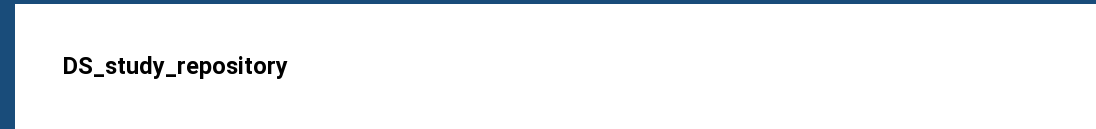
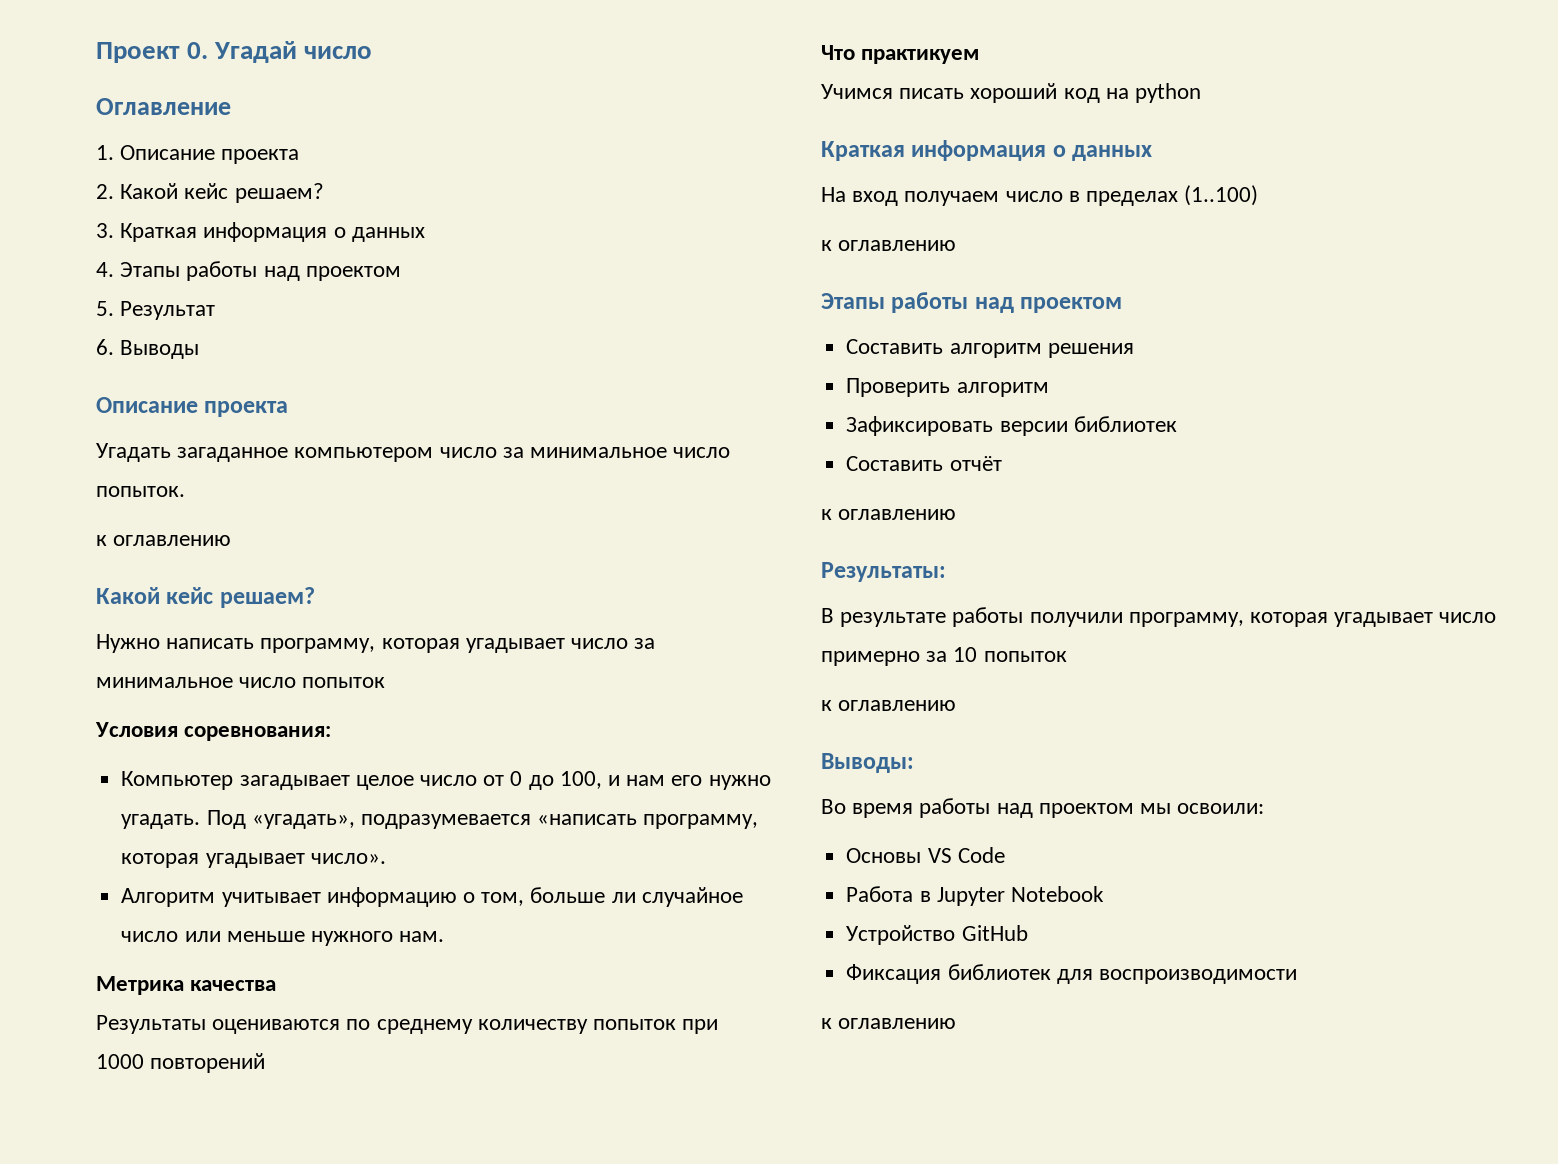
[63,56,288,79] DS_study_repository -> [96,41,373,63] [96,98,231,115] [96,145,300,164] [96,183,324,203] [96,222,425,242] [96,261,401,281] [96,301,216,320] [96,339,200,359] [96,397,289,417] [96,443,731,462] [96,486,185,497] [96,535,232,546] [96,587,315,608] [96,634,656,653] [96,677,386,688] [95,722,332,741] [121,771,771,790] [121,810,759,829] [121,853,386,868] [121,887,743,907] [121,931,445,946] [96,976,277,995] [96,1015,719,1034] [96,1053,266,1073] [821,45,980,64] [821,83,1202,103] [821,140,1153,161] [821,185,1259,206] [821,240,957,251] [821,292,1123,313] [846,339,1134,358] [846,378,1049,397] [846,416,1177,436] [846,456,1002,471] [821,509,957,520] [821,562,946,582] [821,607,1497,627] [821,647,1067,666] [821,700,957,711] [821,753,914,773] [821,798,1265,818] [846,847,1005,863] [846,886,1104,906] [846,925,1028,945] [846,964,1297,984] [821,1018,957,1029] Проект 0. Угадай число // Оглавление // 1. Описание проекта // 2. Какой кейс решаем? // 3. Краткая информация о данных // 4. Этапы работы над проектом // 5. Результат // 6. Выводы // Описание проекта // Угадать загаданное компьютером число за минимальное число попыток. // к оглавлению // Какой кейс решаем? // Нужно написать программу, которая угадывает число за минимальное число попыток // Условия соревнования: // Компьютер загадывает целое число от 0 до 100, и нам его нужно угадать. Под «угадать», подразумевается «написать программу, которая угадывает число». // Алгоритм учитывает информацию о том, больше ли случайное число или меньше нужного нам. // Метрика качества // Результаты оцениваются по среднему количеству попыток при 1000 повторений // Что практикуем // Учимся писать хороший код на python // Краткая информация о данных // На вход получаем число в пределах (1..100) // к оглавлению // Этапы работы над проектом // Составить алгоритм решения // Проверить алгоритм // Зафиксировать версии библиотек // Составить отчёт // к оглавлению // Результаты: // В результате работы получили программу, которая угадывает число примерно за 10 попыток // к оглавлению // Выводы: // Во время работы над проектом мы освоили: // Основы VS Code // Работа в Jupyter Notebook // Устройство GitHub // Фиксация библиотек для воспроизводимости // к оглавлению

